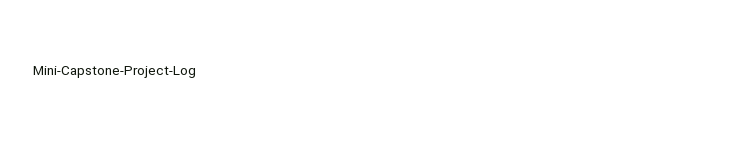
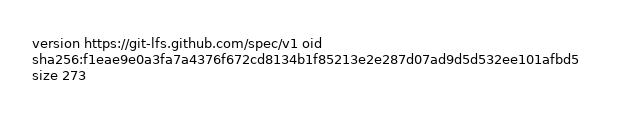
[33,66,196,78] Mini-Capstone-Project-Log -> [32,37,322,51] [32,53,579,64] [32,70,86,80] version https://git-lfs.github.com/spec/v1 oid sha256:f1eae9e0a3fa7a4376f672cd8134b1f85213e2e287d07ad9d5d532ee101afbd5 size 273

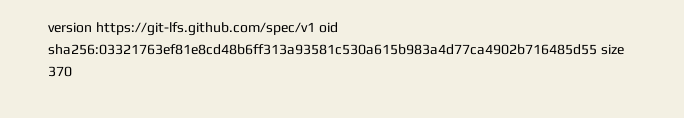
[32,53,579,64] [32,70,86,80] sha256:f1eae9e0a3fa7a4376f672cd8134b1f85213e2e287d07ad9d5d532ee101afbd5 size 273 -> [48,44,624,55] [48,66,72,77] sha256:03321763ef81e8cd48b6ff313a93581c530a615b983a4d77ca4902b716485d55 size 370

